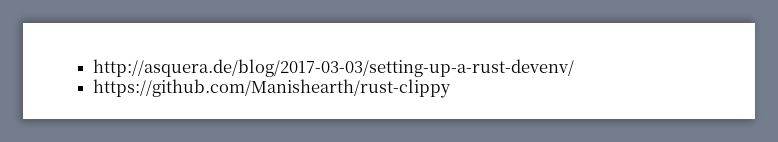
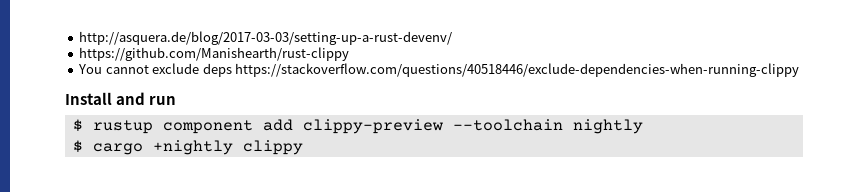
(452, 88) none -> [78,63,800,77] [65,92,177,105] [72,119,643,134] [72,140,303,155] // You cannot exclude deps https://stackoverflow.com/questions/40518446/exclude-dependencies-when-running-clippy // Install and run // $ rustup component add clippy-preview --toolchain nightly // $ cargo +nightly clippy

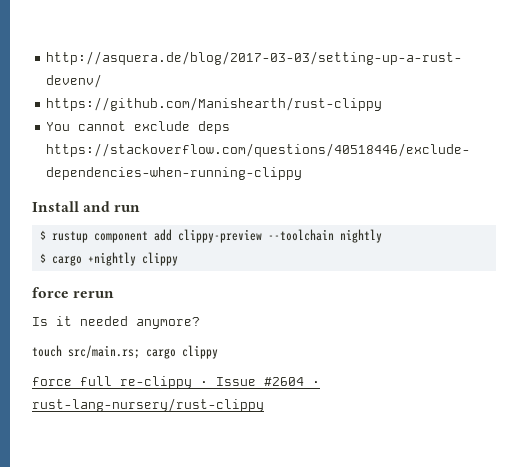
(303, 147) none -> [32,287,115,298] [32,316,200,329] [32,345,218,359] [32,376,320,389] [32,398,264,412] // force rerun // Is it needed anymore? // touch src/main.rs; cargo clippy // force full re-clippy · Issue #2604 · rust-lang-nursery/rust-clippy

